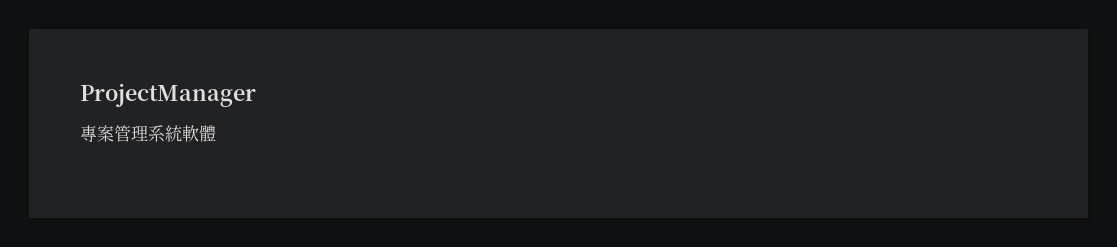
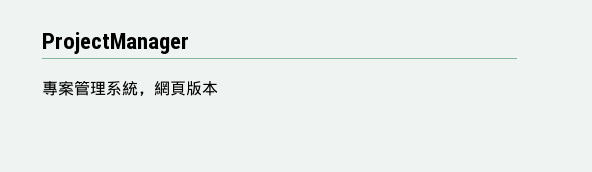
[182,125,216,142] 軟體 -> [138,81,218,96] ，網頁版本

